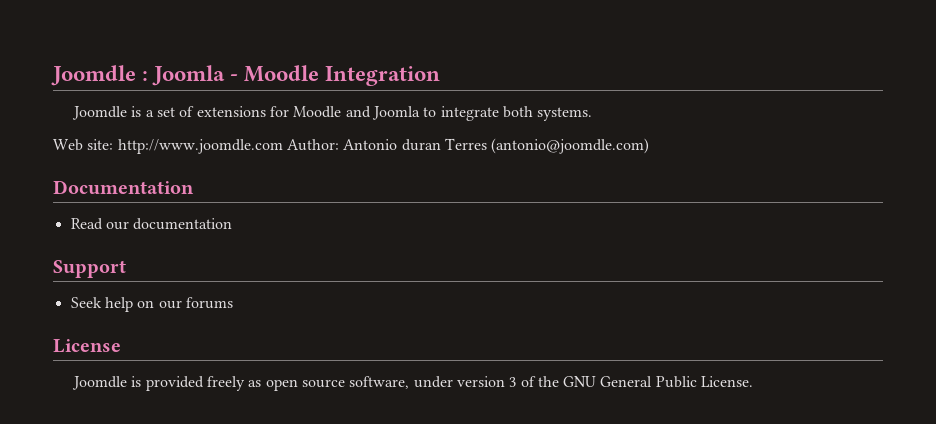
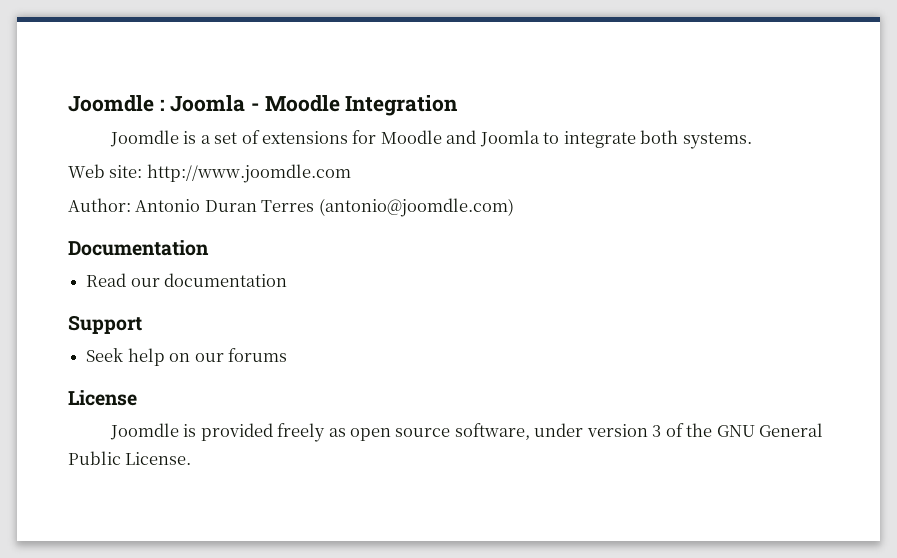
(283, 146) none -> (351, 173) //
[401,139,441,151] duran -> [204,200,257,212] Duran

